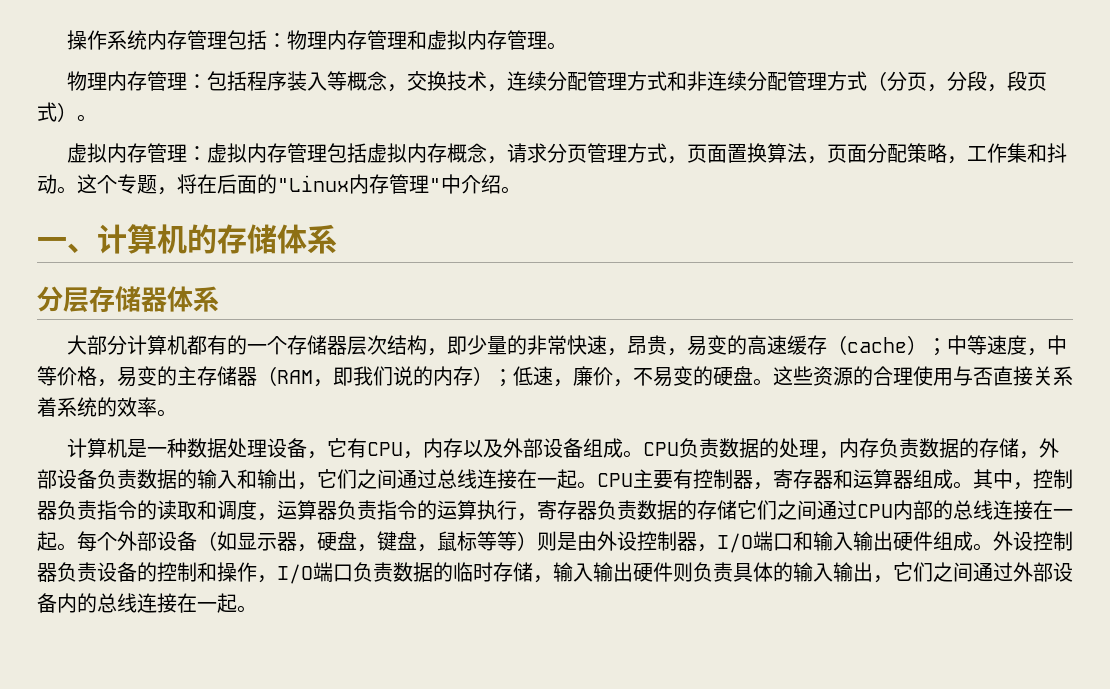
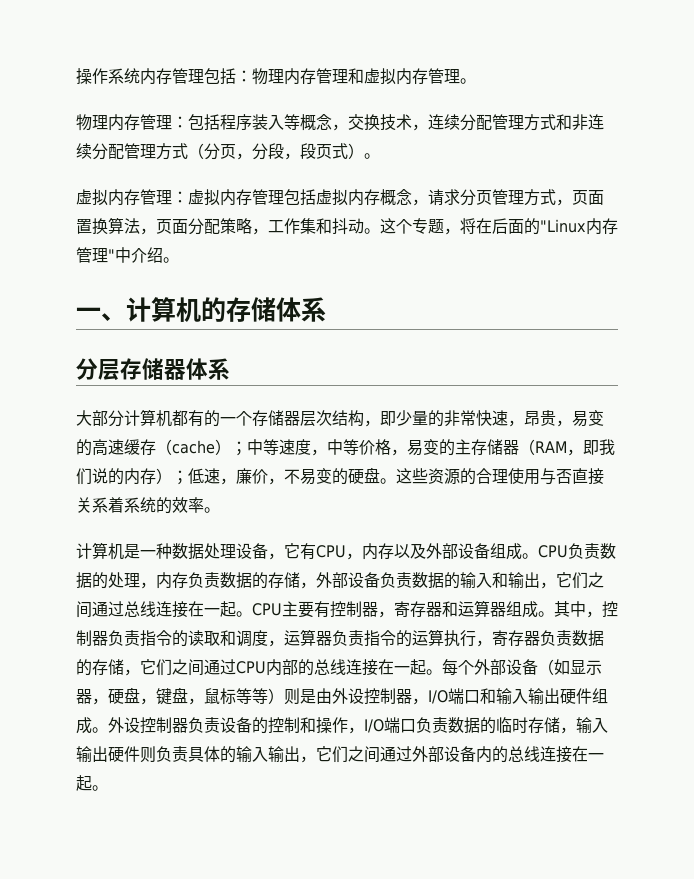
(737, 510) none -> [124,669,140,676] ，

